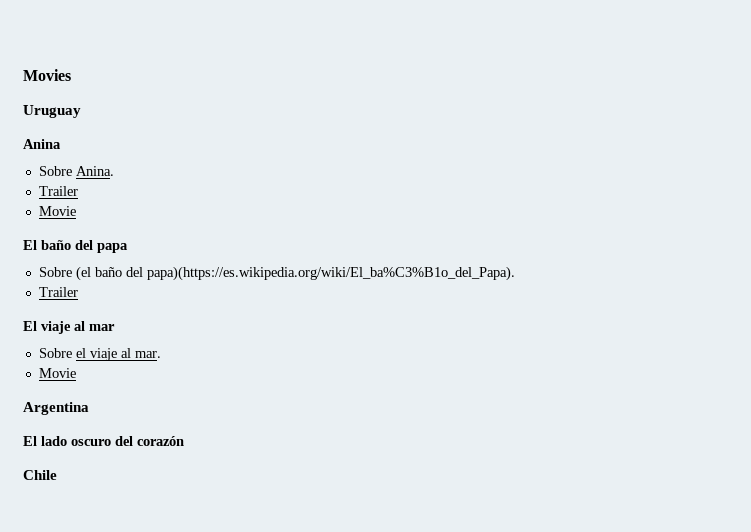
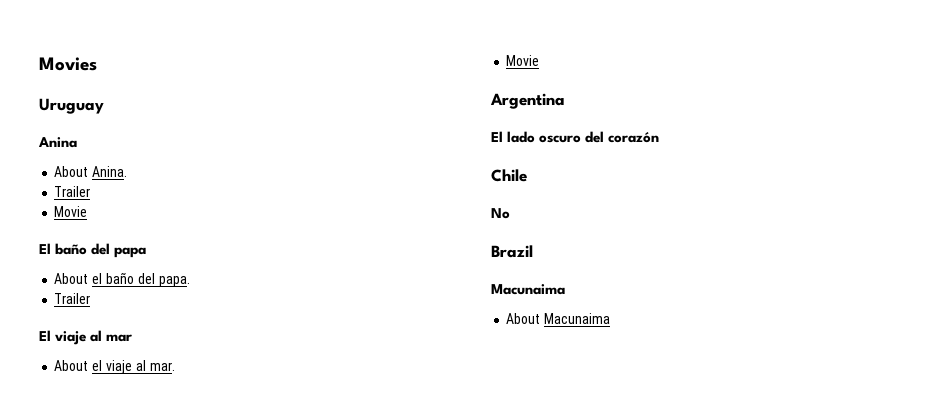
[38,166,72,176] Sobre -> [54,166,89,177] About
[38,266,515,281] Sobre (el baño del papa)(https://es.wikipedia.org/wiki/El_ba%C3%B1o_del_Papa). -> [54,272,190,287] About el baño del papa.
[38,348,72,358] Sobre -> [54,360,89,371] About
(57, 475) none -> [491,208,510,219] [491,245,533,258] [491,284,565,295] [506,313,611,324] // No // Brazil // Macunaima // About Macunaima

